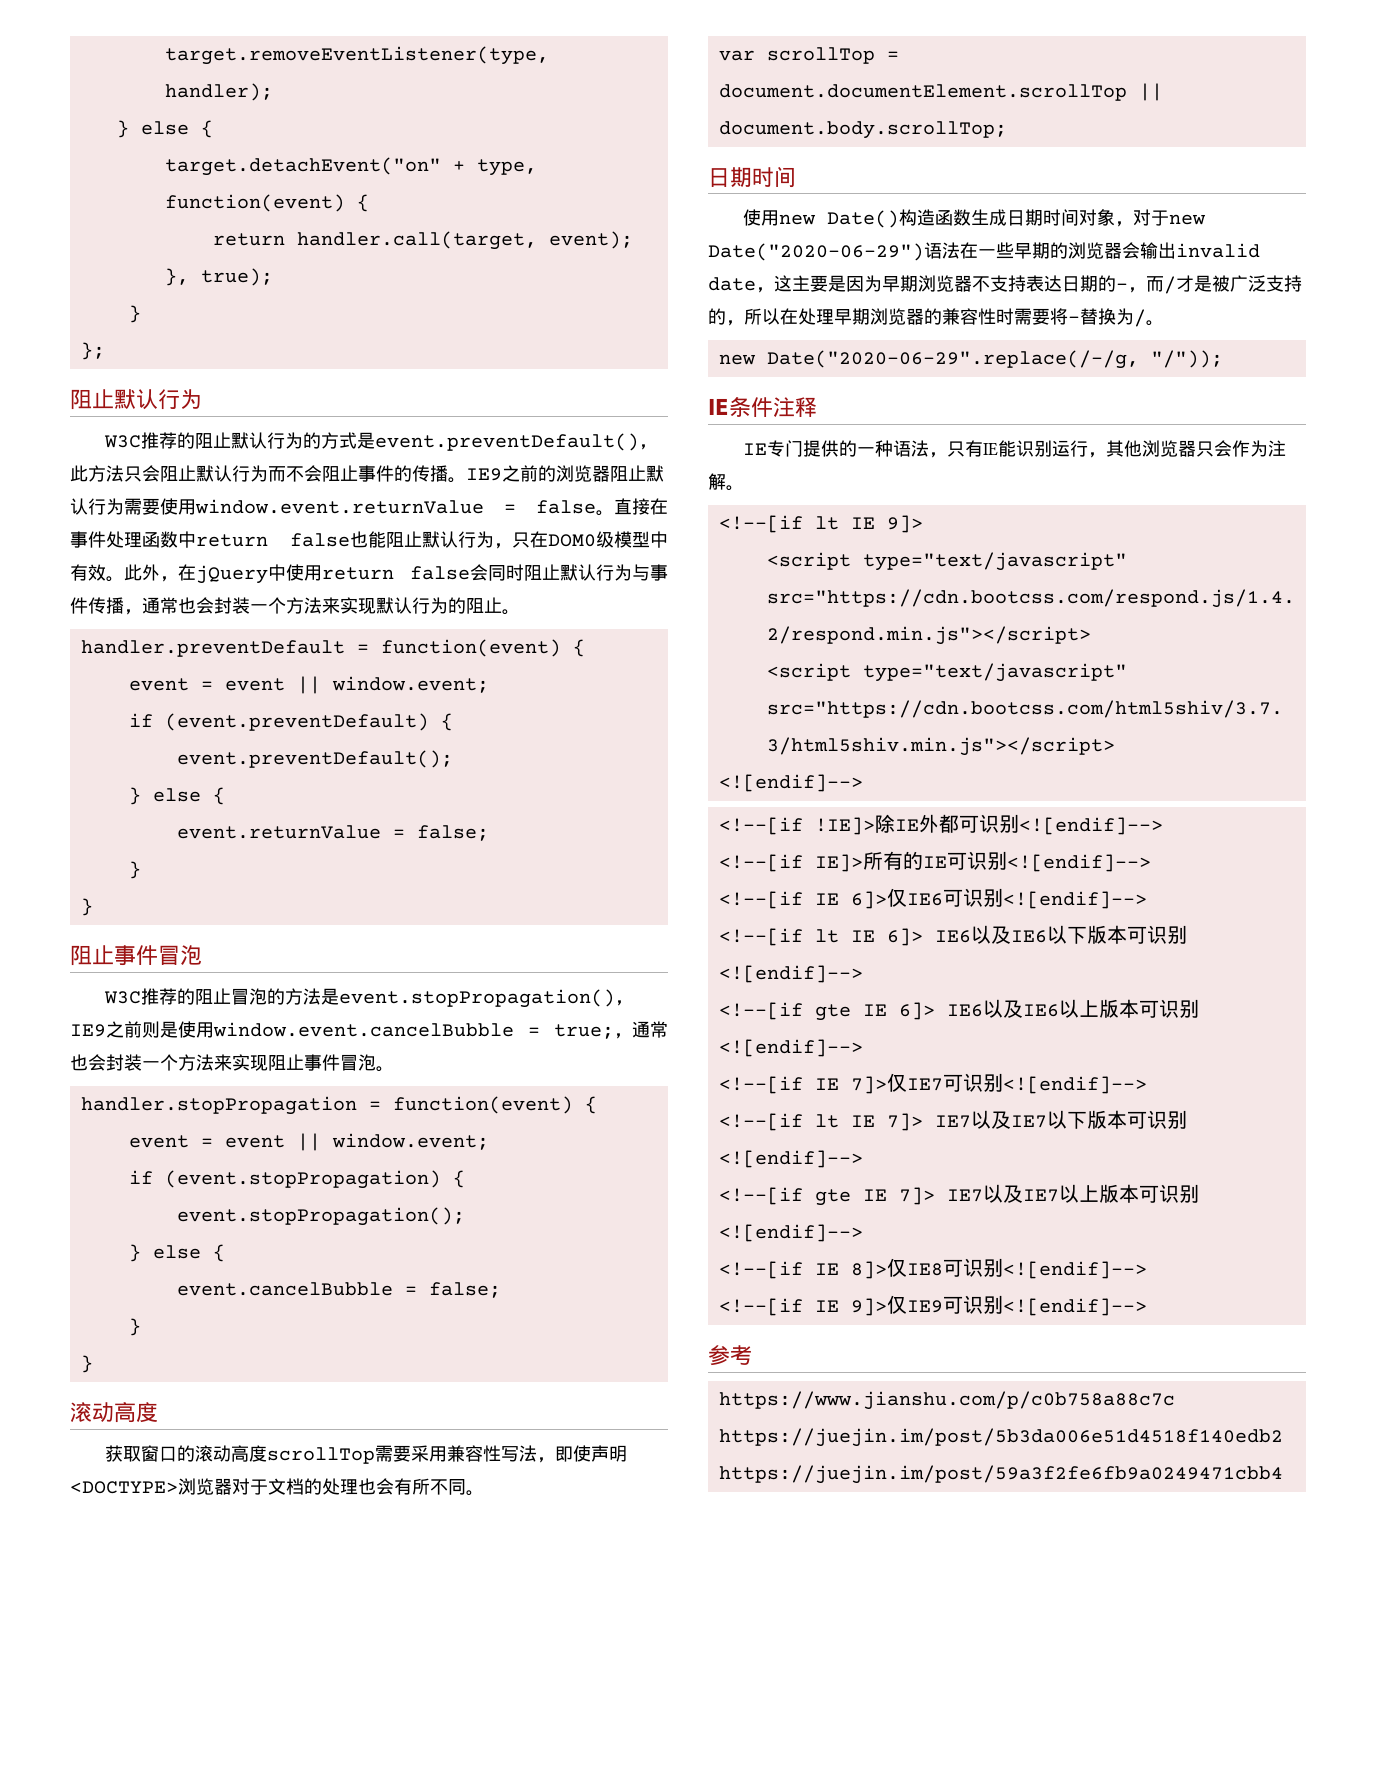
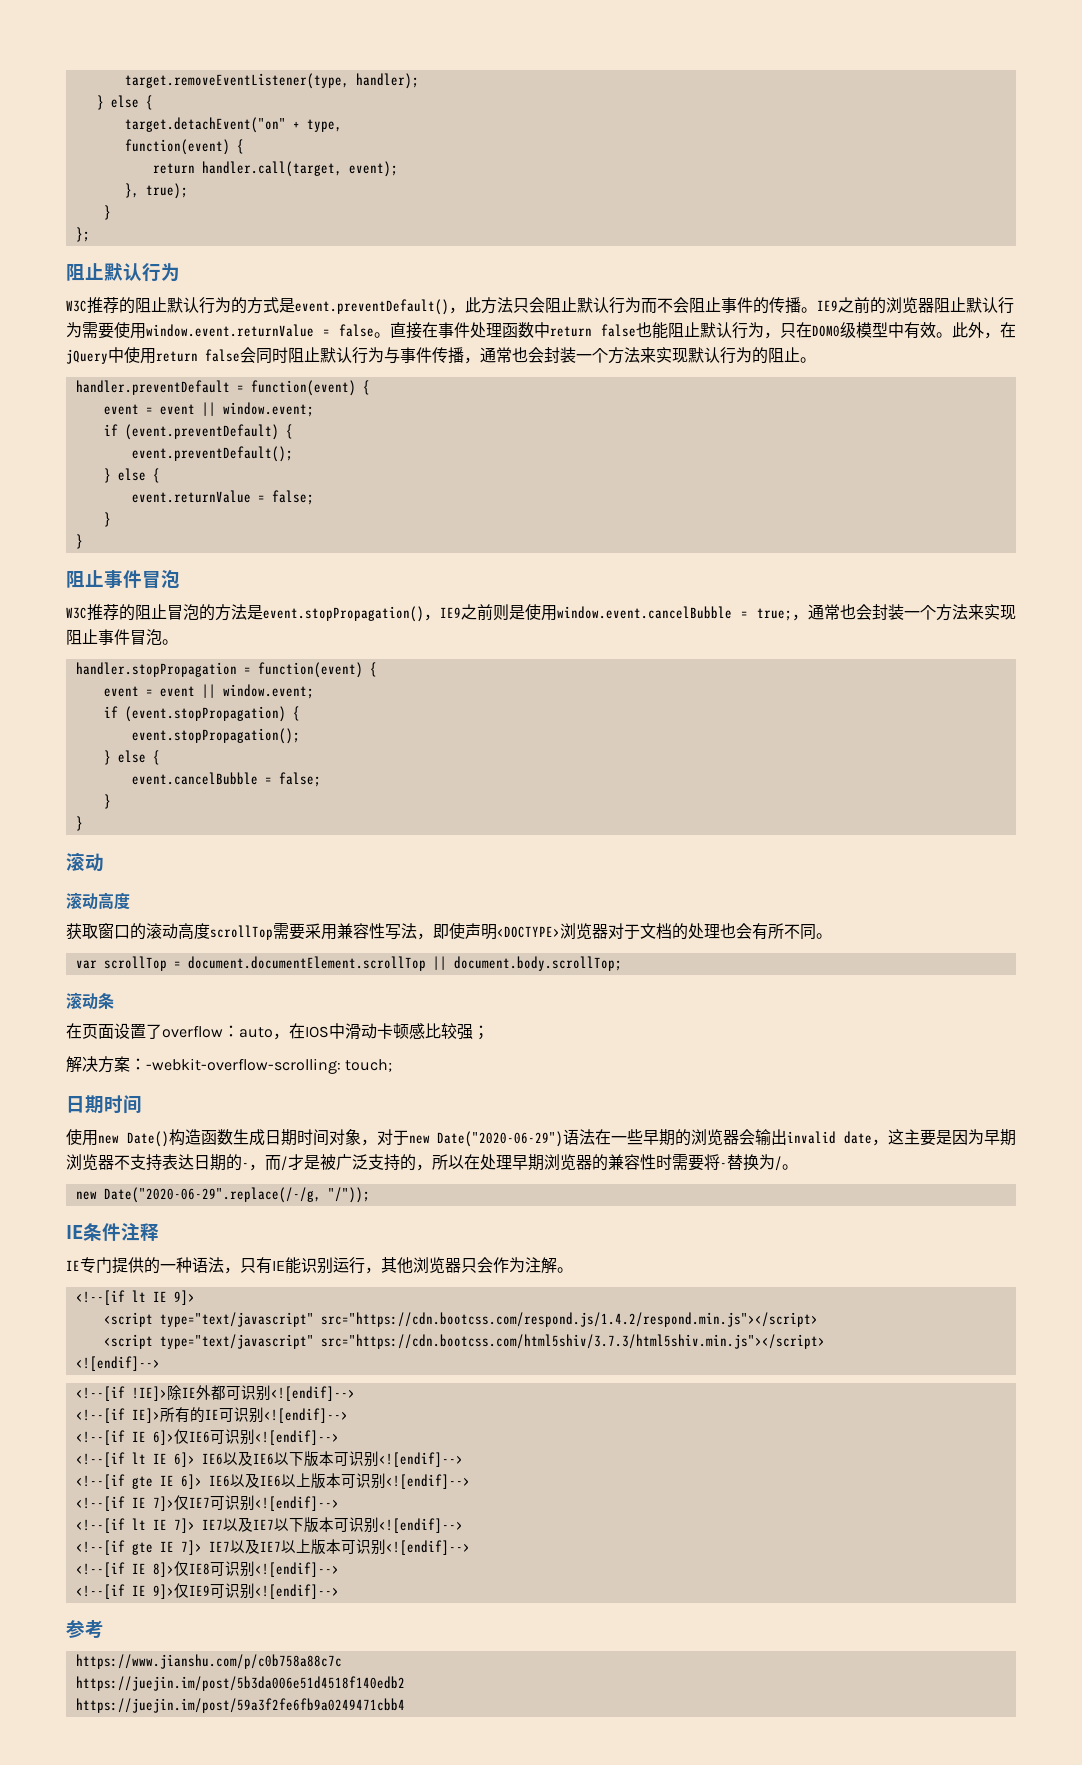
(114, 1412) none -> [66,892,98,909] // 滚动
(1007, 130) none -> [66,992,114,1009] [66,1023,489,1040] [66,1056,393,1074] // 滚动条 // 在页面设置了overflow：auto，在IOS中滑动卡顿感比较强； // 解决方案：-webkit-overflow-scrolling: touch;

